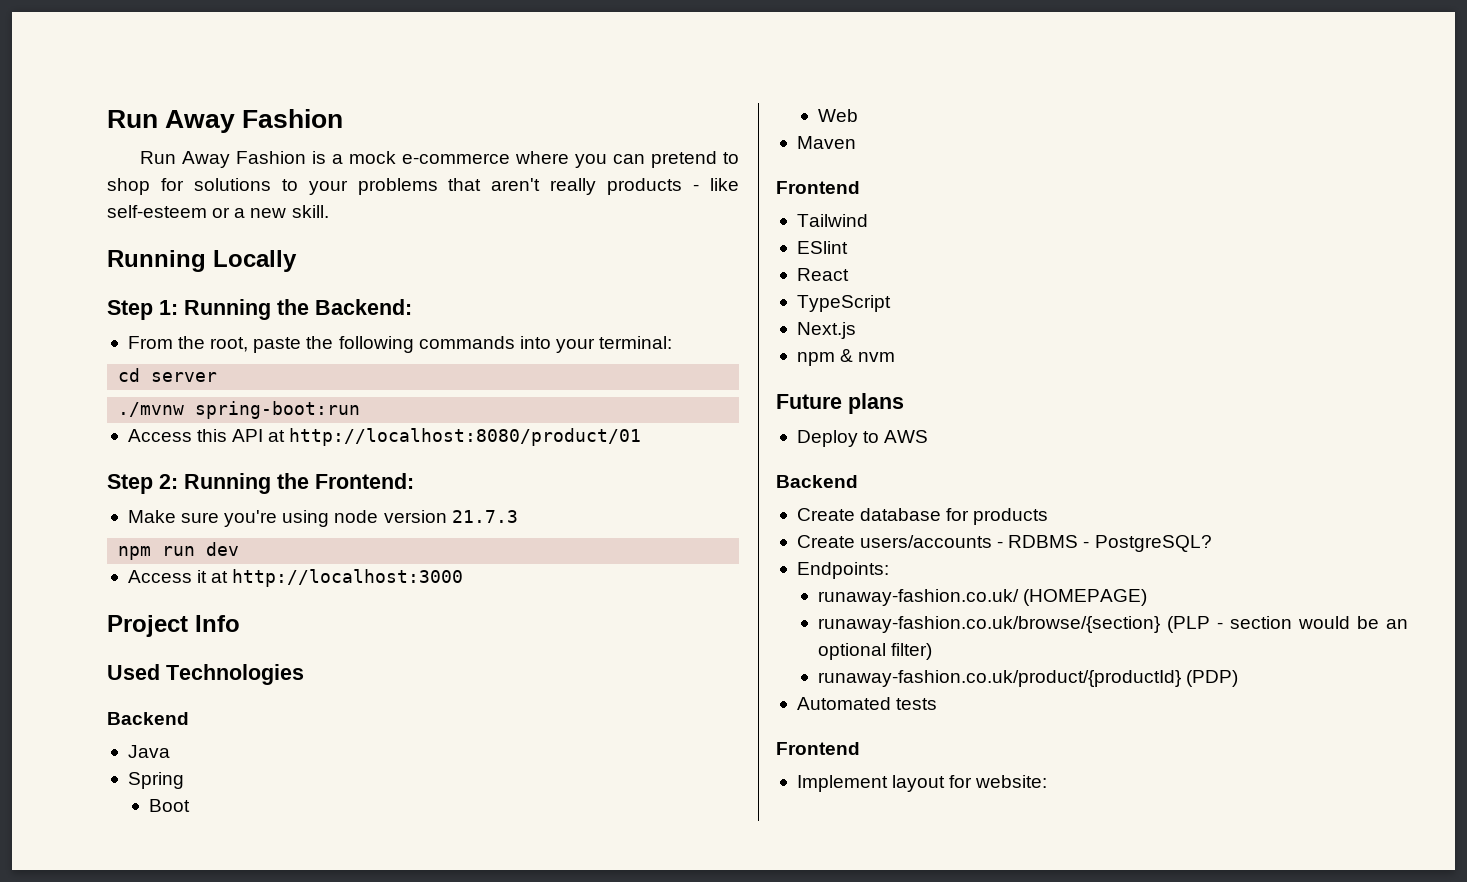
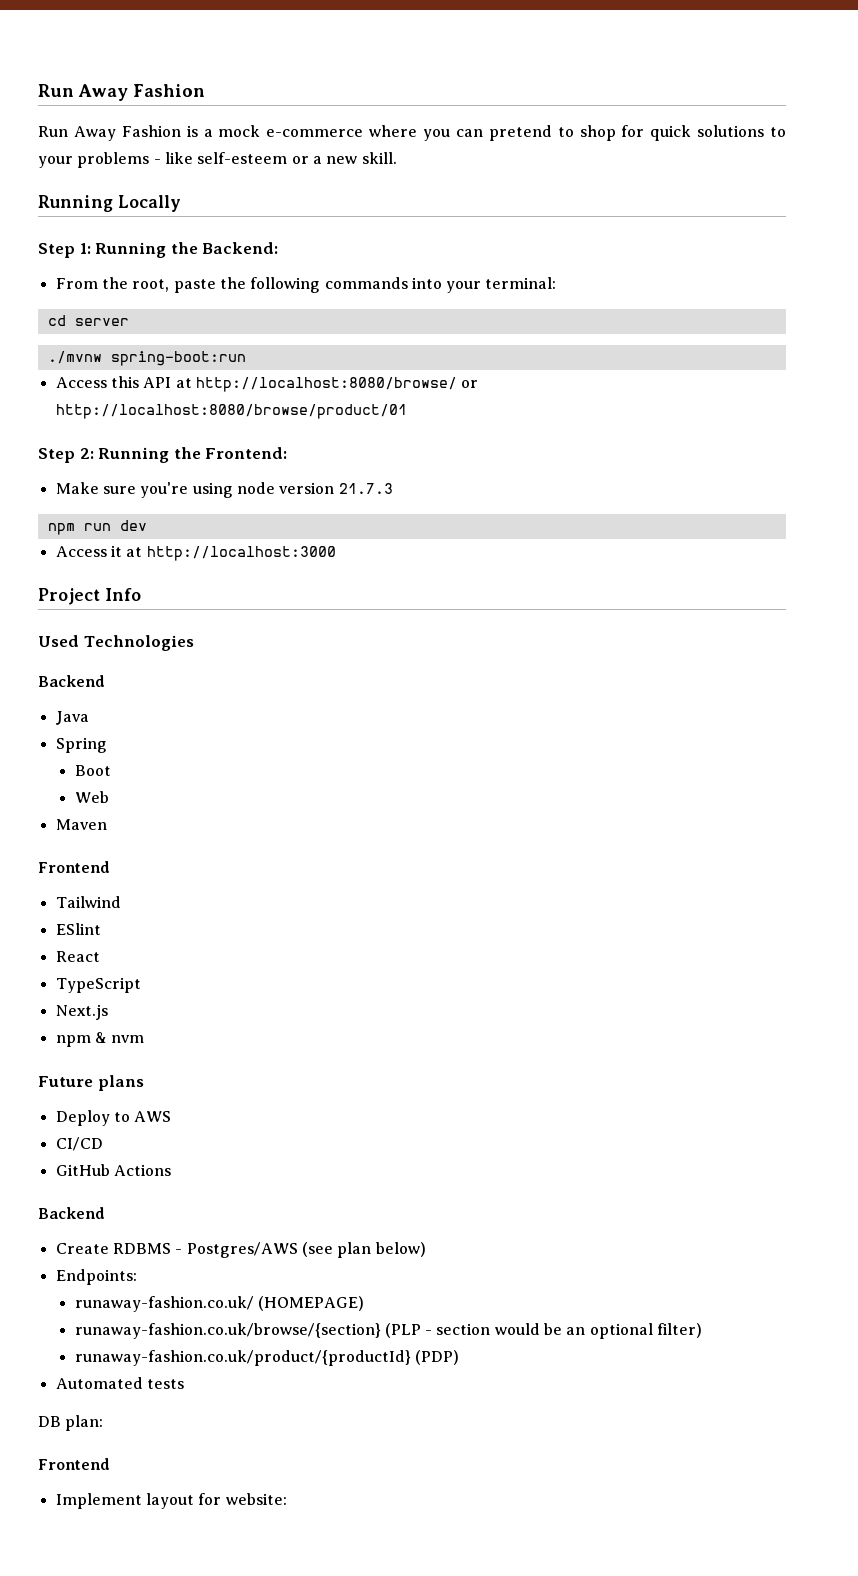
(184, 184) none -> [650,125,692,141] quick
[448,178,683,195] that aren't really products -> (150, 160) none
[289,428,642,446] http://localhost:8080/product/01 -> [195,377,479,392] [55,404,407,419] http://localhost:8080/browse/ or http://localhost:8080/browse/product/01
(929, 436) none -> [55,1137,103,1151] [55,1164,171,1176] // CI/CD // GitHub Actions
[860,508,1049,525] [796,535,1212,552] database for products // Create users/accounts - RDBMS - PostgreSQL? -> [112,1242,426,1258] RDBMS - Postgres/AWS (see plan below)
(938, 704) none -> [38,1415,104,1431] // DB plan:

